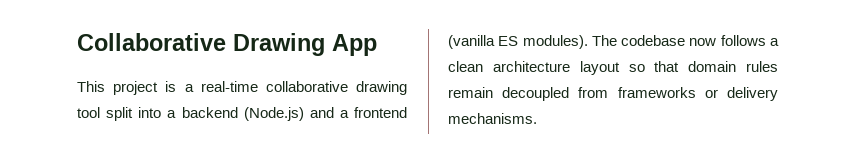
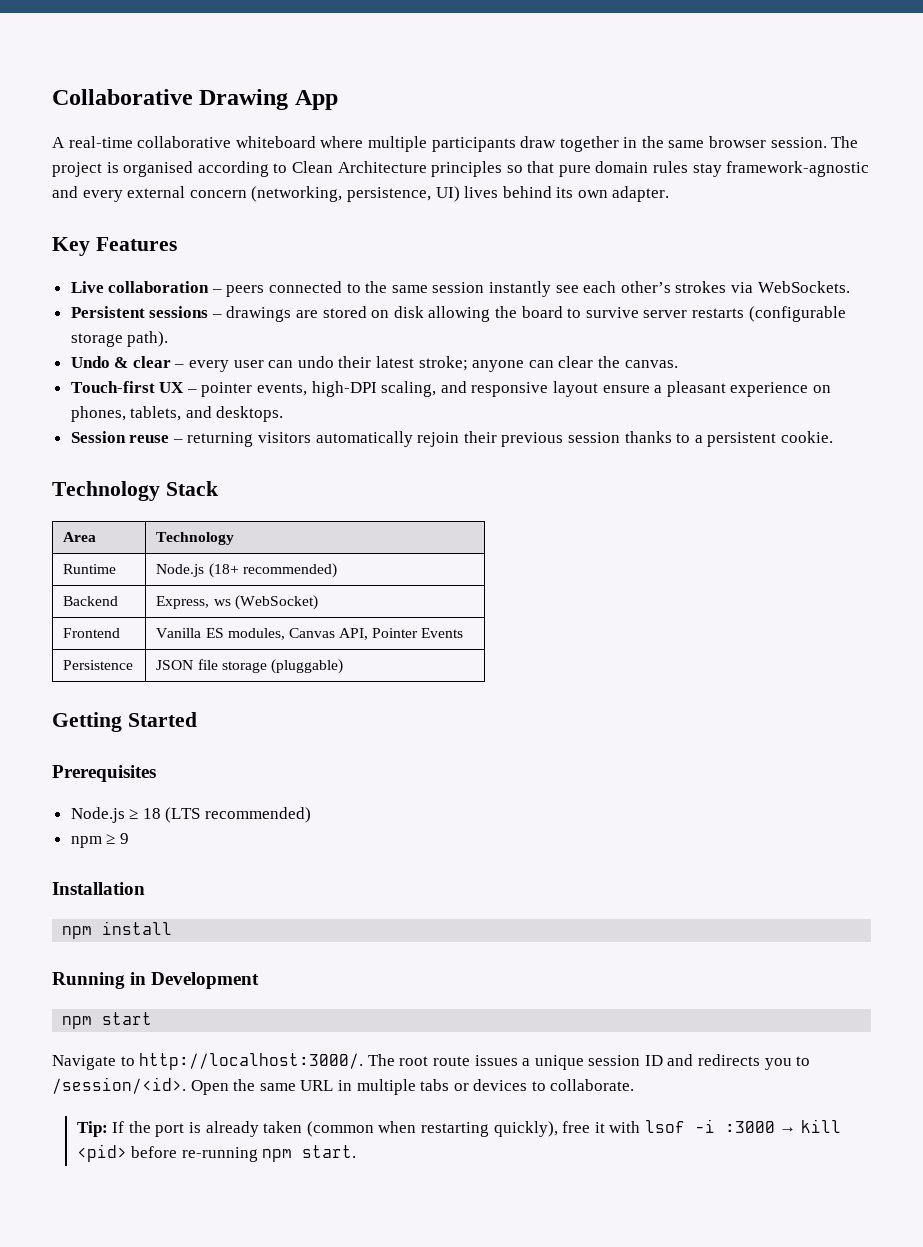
[77,81,407,95] [77,107,407,121] [448,35,779,49] [448,61,620,75] This project is a real-time collaborative drawing tool split into a backend (Node.js) and a frontend (vanilla ES modules). The codebase now follows a clean architecture layout -> [52,136,859,152] [52,161,503,177] A real-time collaborative whiteboard where multiple participants draw together in the same browser session. The project is organised according to Clean Architecture principles
(680, 66) none -> [558,165,591,177] pure
[448,87,778,101] [448,113,537,124] remain decoupled from frameworks or delivery mechanisms. -> [692,161,870,177] [52,186,670,202] [52,237,177,256] [70,281,850,297] [70,306,846,322] [70,331,169,347] [70,356,678,372] [70,381,831,397] [70,406,284,422] [70,431,833,447] [52,481,218,501] [63,532,97,542] [156,532,235,545] [63,564,117,574] [156,563,337,578] [63,596,119,606] [156,595,318,610] [63,628,121,638] [156,628,464,640] [63,660,134,670] [156,659,343,674] [52,712,197,732] [52,765,156,782] [70,807,312,823] [70,833,129,848] [52,882,145,895] [62,921,173,939] [52,972,260,989] [62,1012,153,1029] [52,1053,811,1070] [52,1077,635,1095] [76,1119,842,1137] [76,1144,357,1162] stay framework-agnostic and every external concern (networking, persistence, UI) lives behind its own adapter. // Key Features // Live collaboration – peers connected to the same session instantly see each other’s strokes via WebSockets. // Persistent sessions – drawings are stored on disk allowing the board to survive server restarts (configurable storage path). // Undo & clear – every user can undo their latest stroke; anyone can clear the canvas. // Touch-first UX – pointer events, high-DPI scaling, and responsive layout ensure a pleasant experience on phones, tablets, and desktops. // Session reuse – returning visitors automatically rejoin their previous session thanks to a persistent cookie. // Technology Stack // Area | Technology // Runtime | Node.js (18+ recommended) // Backend | Express, ws (WebSocket) // Frontend | Vanilla ES modules, Canvas API, Pointer Events // Persistence | JSON file storage (pluggable) // Getting Started // Prerequisites // Node.js ≥ 18 (LTS recommended) // npm ≥ 9 // Installation // npm install // Running in Development // npm start // Navigate to http://localhost:3000/. The root route issues a unique session ID and redirects you to /session/<id>. Open the same URL in multiple tabs or devices to collaborate. // Tip: If the port is already taken (common when restarting quickly), free it with lsof -i :3000 → kill <pid> before re-running npm start.

